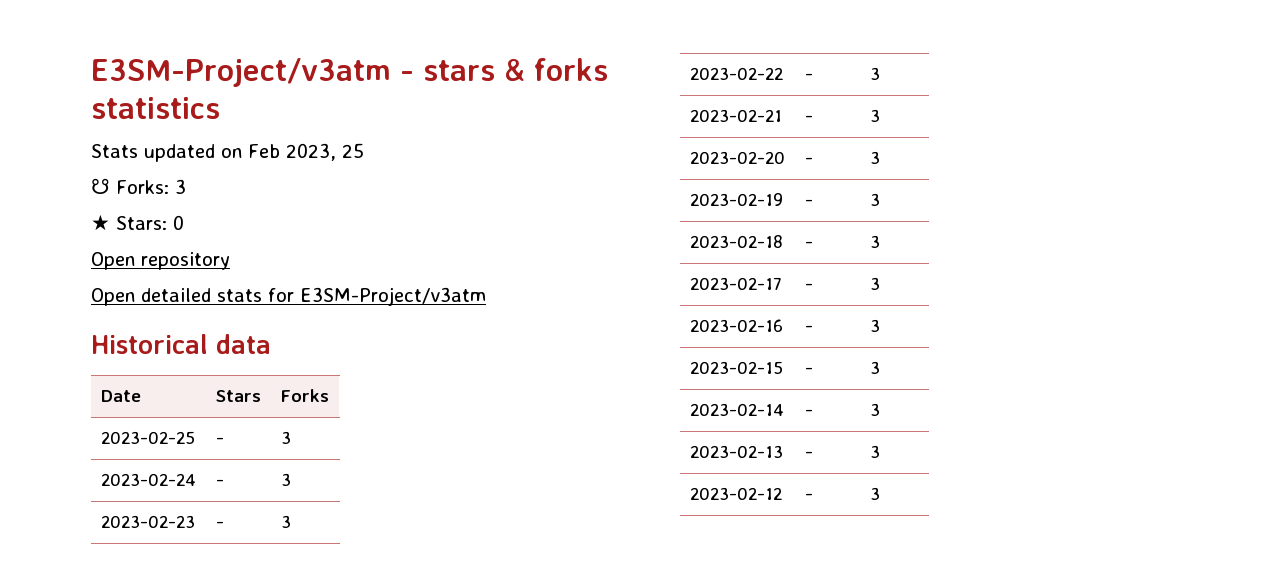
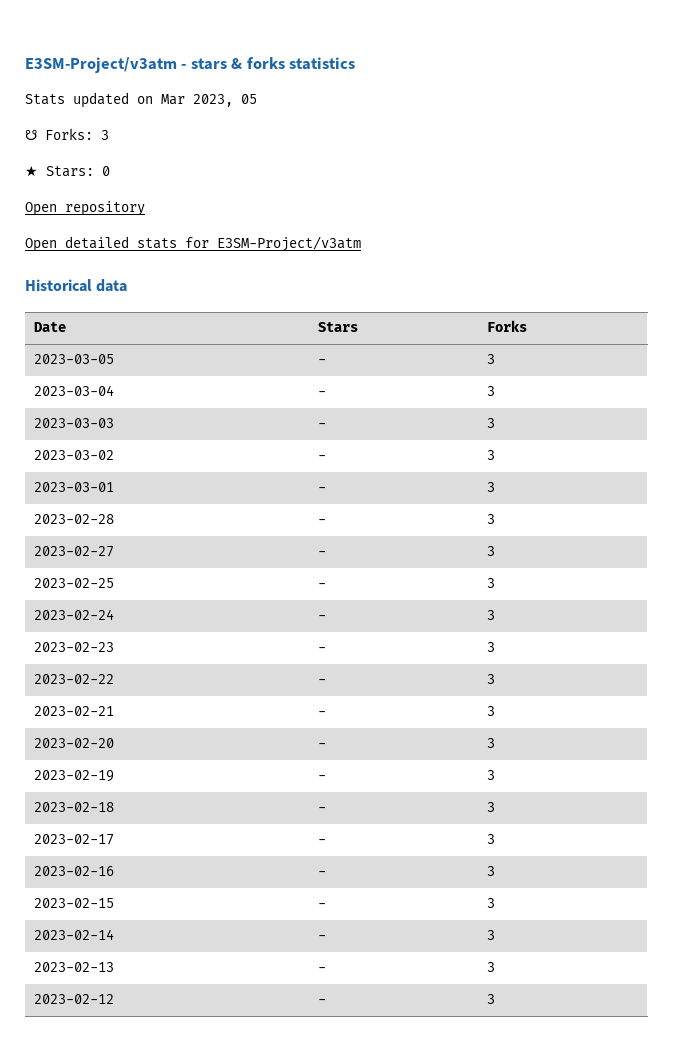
[248,143,364,161] Feb 2023, 25 -> [161,94,257,107] Mar 2023, 05
(329, 395) none -> [33,354,114,364] [317,359,326,364] [486,354,495,364] [33,385,114,396] [317,391,326,396] [486,386,495,396] [33,418,114,428] [317,423,326,428] [486,418,495,428] [33,450,114,460] [317,455,326,460] [486,450,495,460] [33,482,114,492] [317,487,326,492] [486,482,495,492] [33,514,114,524] [317,519,326,524] [486,514,495,524] [33,546,114,557] [317,551,326,556] [486,546,495,556] // 2023-03-05 | - | 3 // 2023-03-04 | - | 3 // 2023-03-03 | - | 3 // 2023-03-02 | - | 3 // 2023-03-01 | - | 3 // 2023-02-28 | - | 3 // 2023-02-27 | - | 3

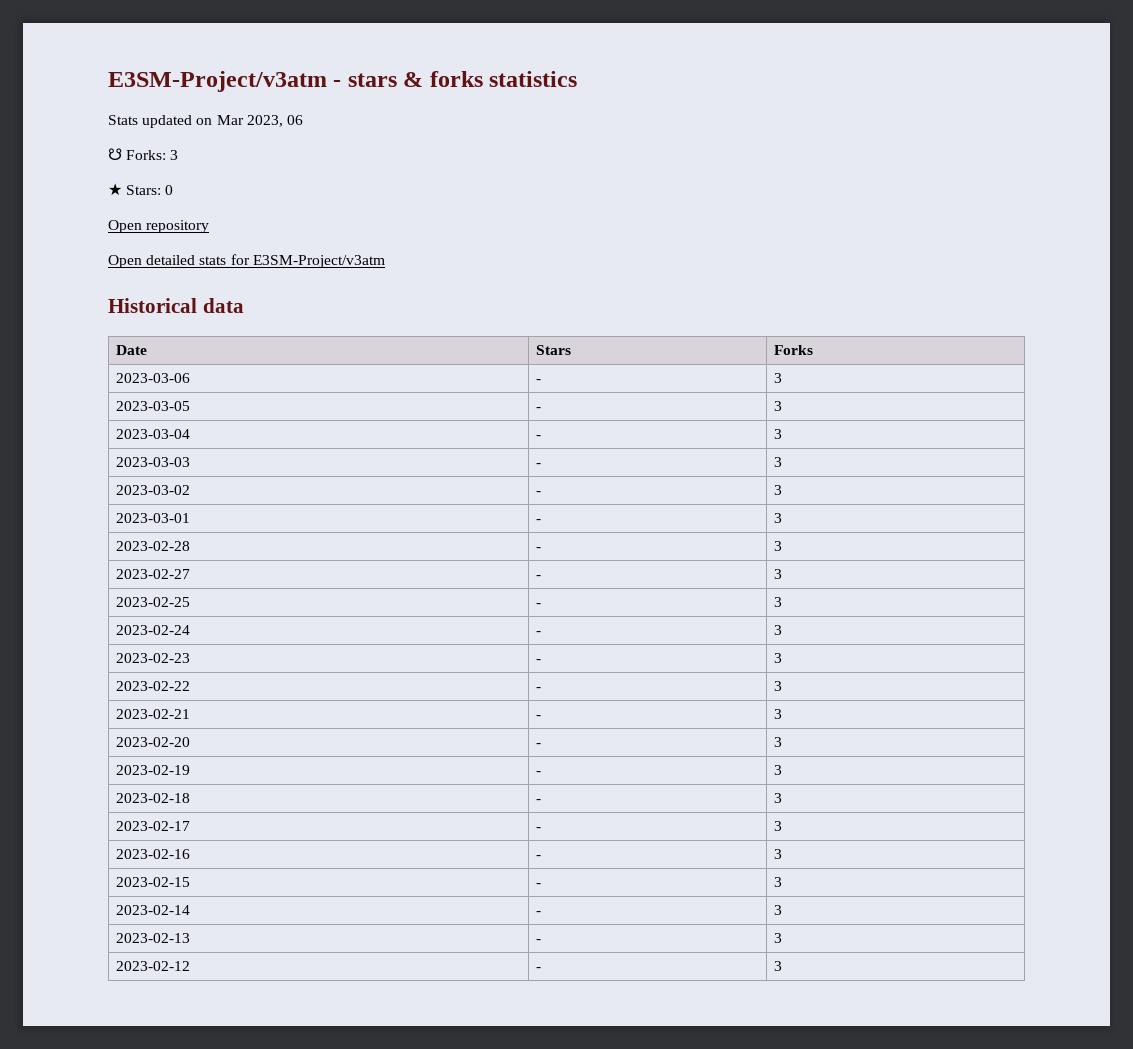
[241,94,257,104] 05 -> [286,115,303,125] 06
(527, 326) none -> [115,373,190,383] [535,379,541,383] [773,373,782,383] // 2023-03-06 | - | 3

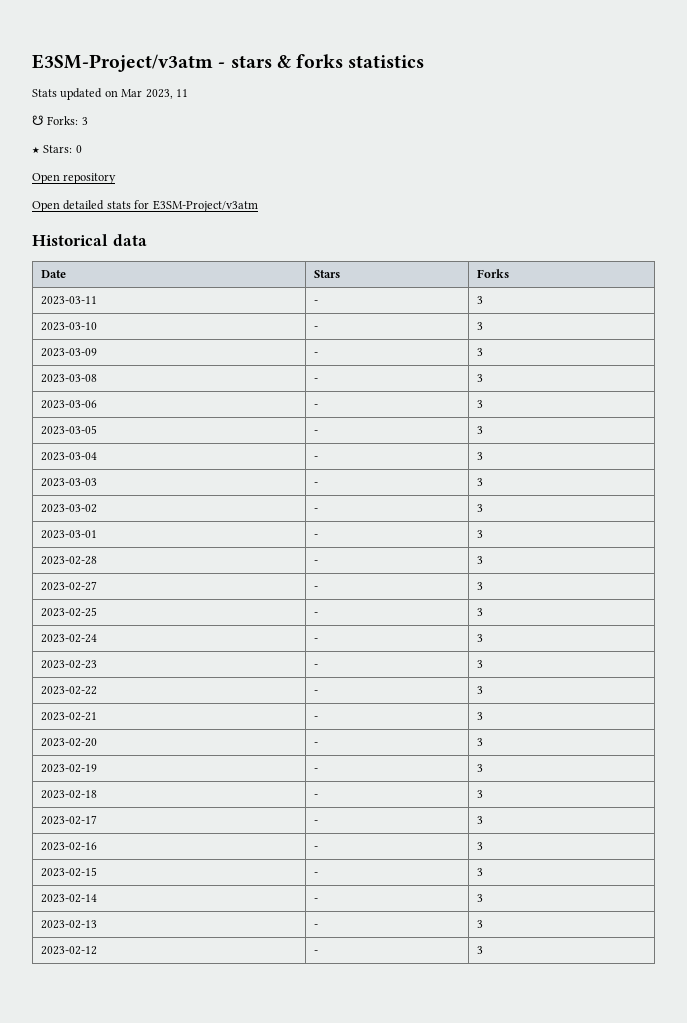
[286,115,303,125] 06 -> [175,89,188,97] 11
(813, 350) none -> [40,296,97,305] [313,300,318,304] [476,296,483,304] [40,322,97,331] [313,326,318,330] [476,322,483,330] [40,348,97,357] [313,352,318,356] [476,348,483,356] [40,374,97,383] [313,378,318,382] [476,374,483,382] // 2023-03-11 | - | 3 // 2023-03-10 | - | 3 // 2023-03-09 | - | 3 // 2023-03-08 | - | 3

